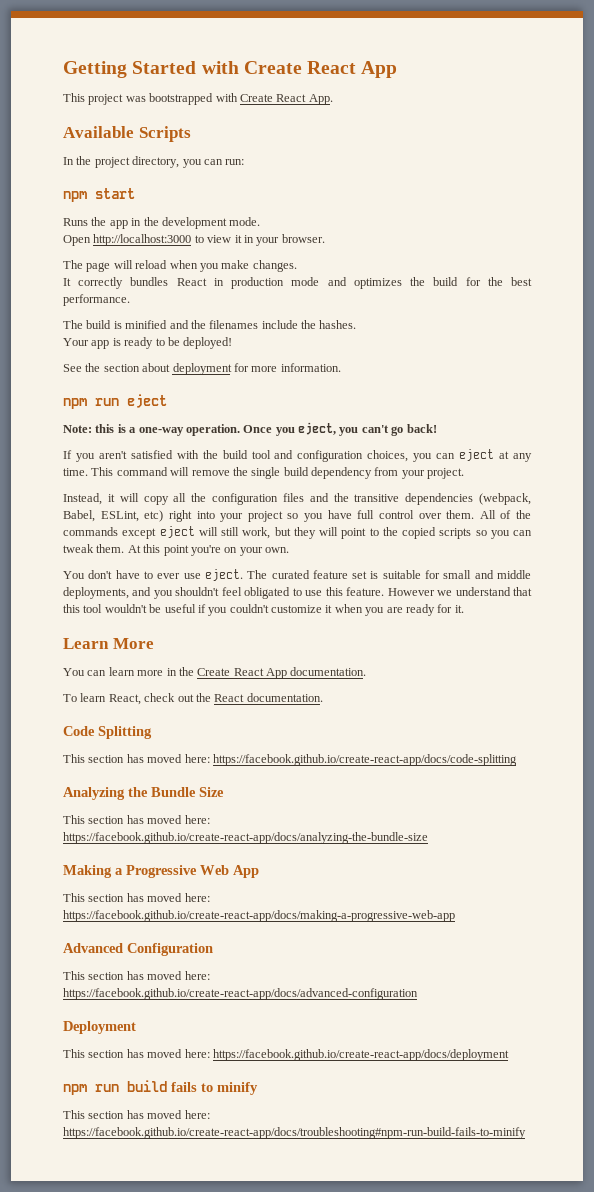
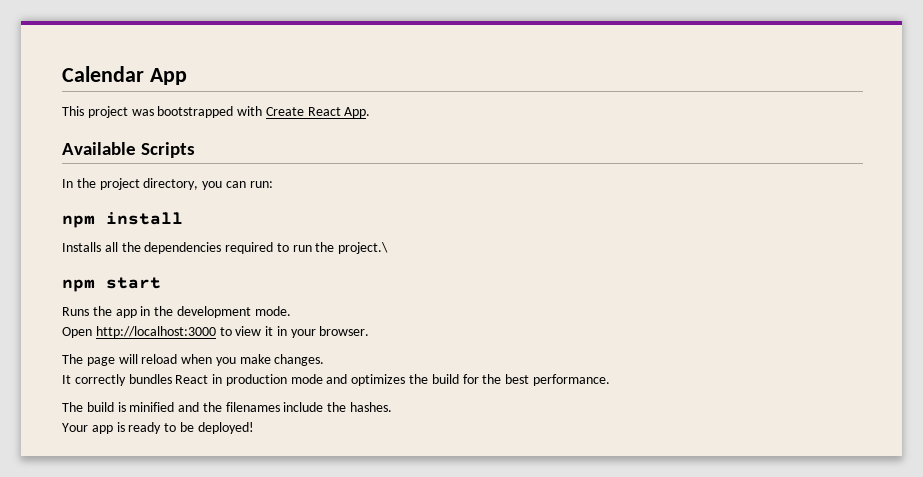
[63,61,357,78] Getting Started with Create React -> [62,66,144,82] Calendar
(245, 162) none -> [62,212,183,228] [62,242,389,254] // npm install // Installs all the dependencies required to run the project.\
[63,363,341,375] [63,394,167,409] [63,422,437,436] [63,449,532,462] [63,467,465,479] [63,493,531,505] [63,510,531,522] [63,526,532,539] [63,544,289,556] [63,569,531,581] [63,587,532,599] [63,604,464,616] [63,638,154,649] [63,667,367,679] [63,693,323,705] [63,726,152,739] [63,754,517,766] [63,787,224,800] [63,815,210,824] [63,832,428,844] [63,865,259,878] [63,893,210,902] [63,910,455,922] [63,943,213,956] [63,971,210,980] [63,988,418,1000] [63,1021,136,1034] [63,1049,509,1061] [63,1080,258,1095] [63,1110,210,1119] [63,1127,526,1139] // See the section about deployment for more information. // npm run eject // Note: this is a one-way operation. Once you eject, you can't go back! // If you aren't satisfied with the build tool and configuration choices, you can eject at any time. This command will remove the single build dependency from your project. // Instead, it will copy all the configuration files and the transitive dependencies (webpack, Babel, ESLint, etc) right into your project so you have full control over them. All of the commands except eject will still work, but they will point to the copied scripts so you can tweak them. At this point you're on your own. // You don't have to ever use eject. The curated feature set is suitable for small and middle deployments, and you shouldn't feel obligated to use this feature. However we understand that this tool wouldn't be useful if you couldn't customize it when you are ready for it. // Learn More // You can learn more in the Create React App documentation. // To learn React, check out the React documentation. // Code Splitting // This section has moved here: https://facebook.github.io/create-react-app/docs/code-splitting // Analyzing the Bundle Size // This section has moved here: https://facebook.github.io/create-react-app/docs/analyzing-the-bundle-size // Making a Progressive Web App // This section has moved here: https://facebook.github.io/create-react-app/docs/making-a-progressive-web-app // Advanced Configuration // This section has moved here: https://facebook.github.io/create-react-app/docs/advanced-configuration // Deployment // This section has moved here: https://facebook.github.io/create-react-app/docs/deployment // npm run build fails to minify // This section has moved here: https://facebook.github.io/create-react-app/docs/troubleshooting#npm-run-build-fails-to-minify -> (254, 428) none

